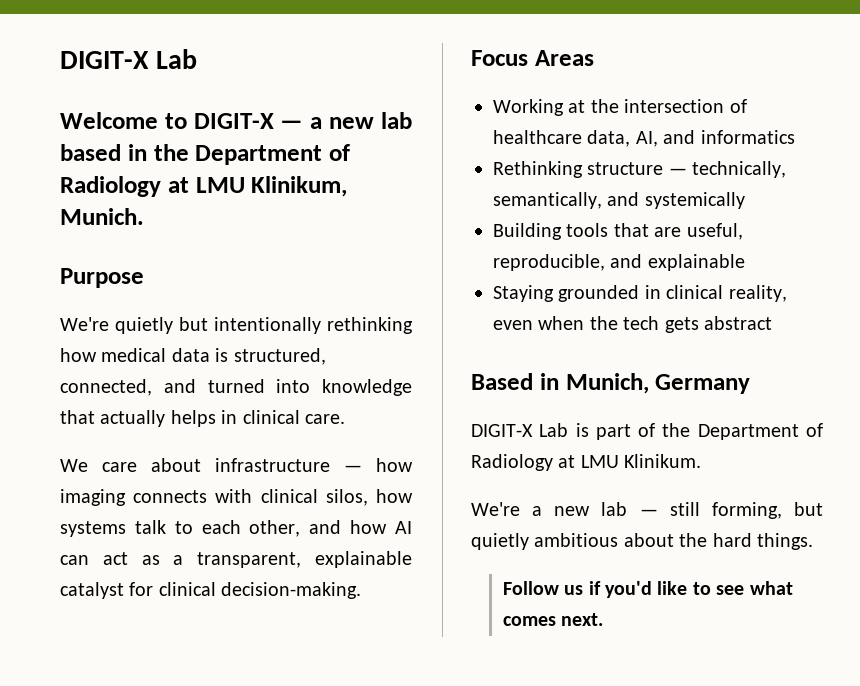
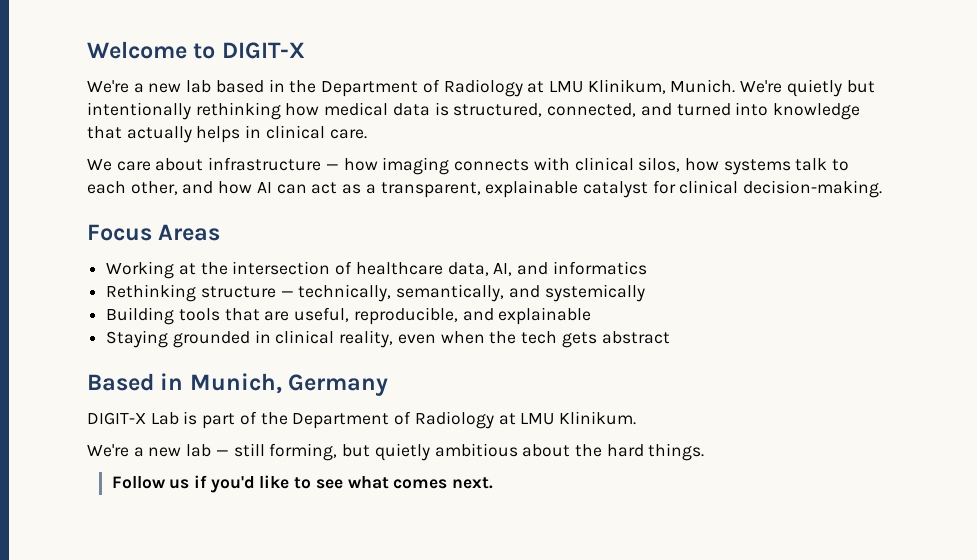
[60,49,197,69] DIGIT-X Lab // -> (87, 50) none
[280,120,304,129] — -> [87,80,129,93] // We're
[60,268,144,288] // Purpose // -> (736, 86) none

